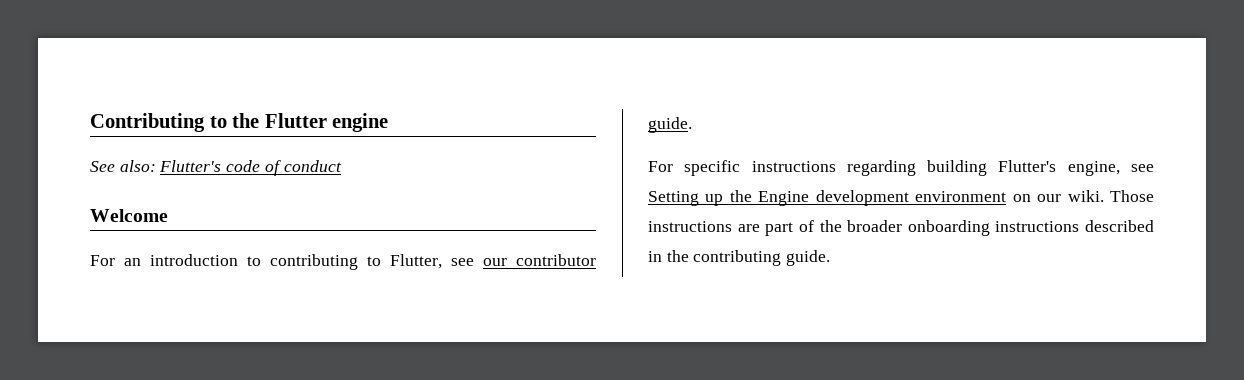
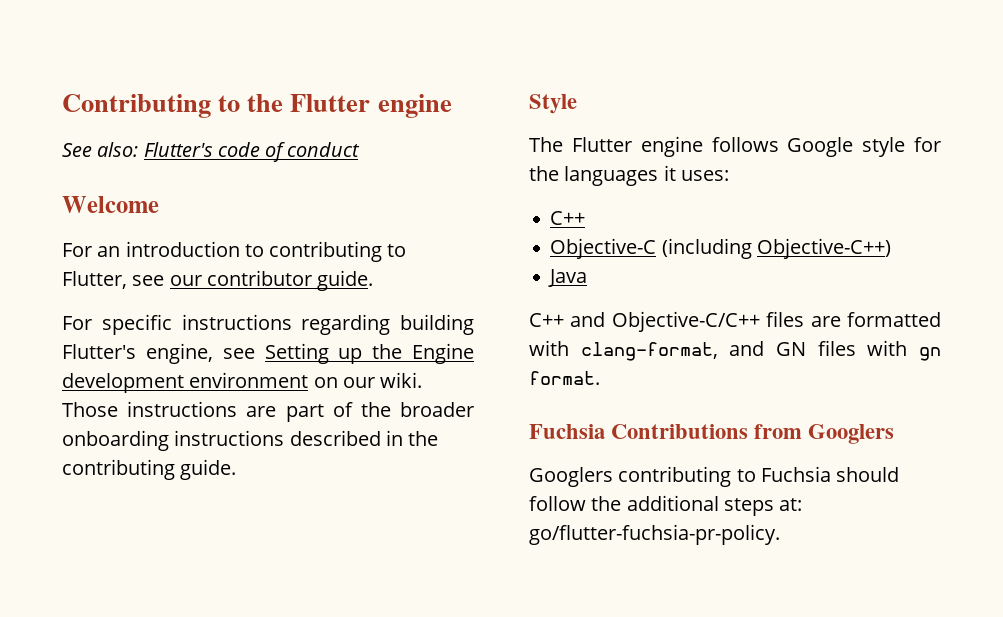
(831, 258) none -> [529,94,577,114] [529,136,941,157] [529,165,729,186] [550,211,586,225] [550,238,891,259] [548,269,588,287] [529,311,941,332] [529,340,942,361] [529,371,600,385] [529,424,895,444] [529,466,900,487] [529,495,803,516] [529,524,780,545] // Style // The Flutter engine follows Google style for the languages it uses: // C++ // Objective-C (including Objective-C++) // Java // C++ and Objective-C/C++ files are formatted with clang-format, and GN files with gn format. // Fuchsia Contributions from Googlers // Googlers contributing to Fuchsia should follow the additional steps at: go/flutter-fuchsia-pr-policy.

